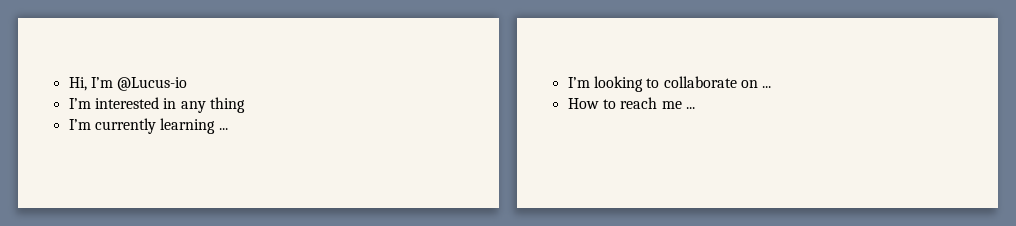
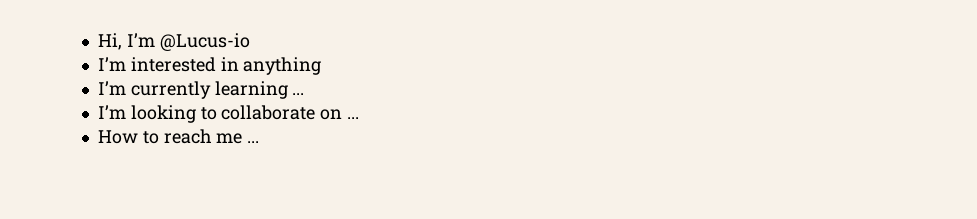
[180,97,245,113] any thing -> [243,57,322,75] anything

